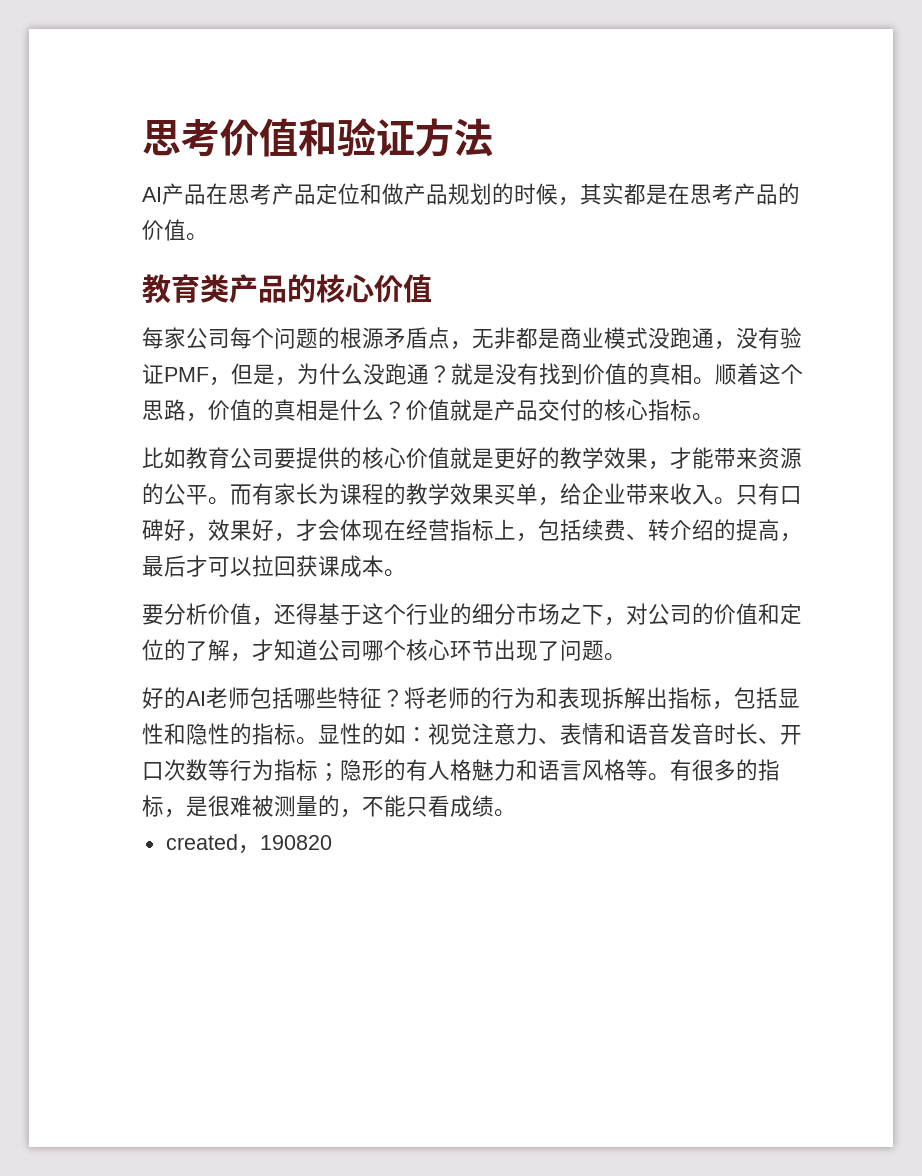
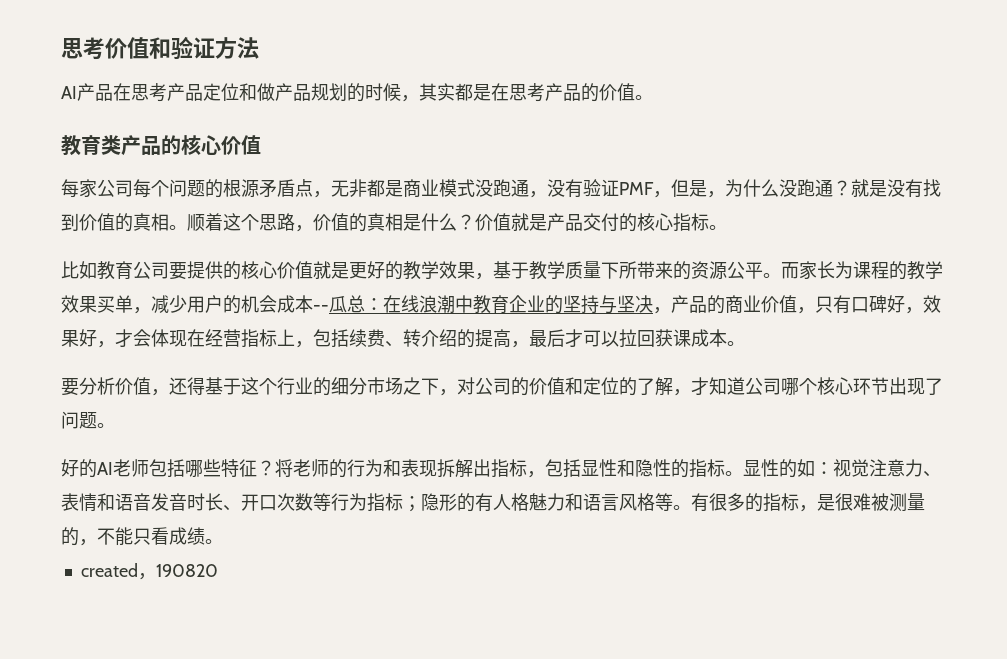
[670,447,802,469] [142,483,164,505] 才能带来资源的 -> [493,261,727,280] 基于教学质量下所带来的资源
[252,483,274,505] 有 -> (799, 270) none
[560,483,736,505] 给企业带来收入。 -> [151,295,815,314] 减少用户的机会成本--瓜总：在线浪潮中教育企业的坚持与坚决，产品的商业价值，

